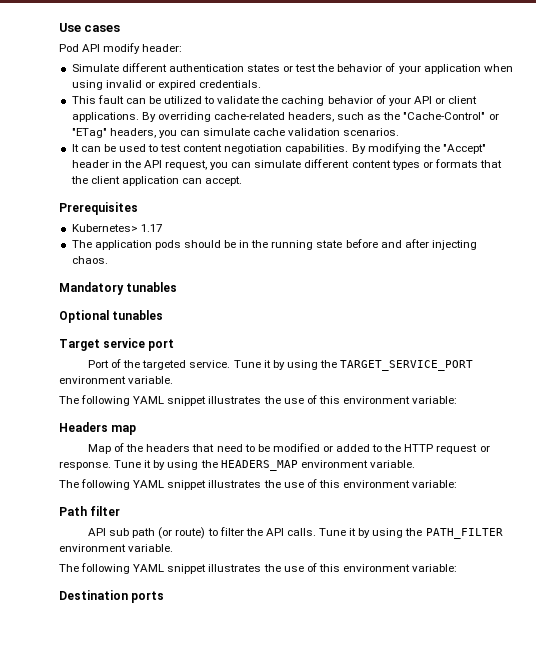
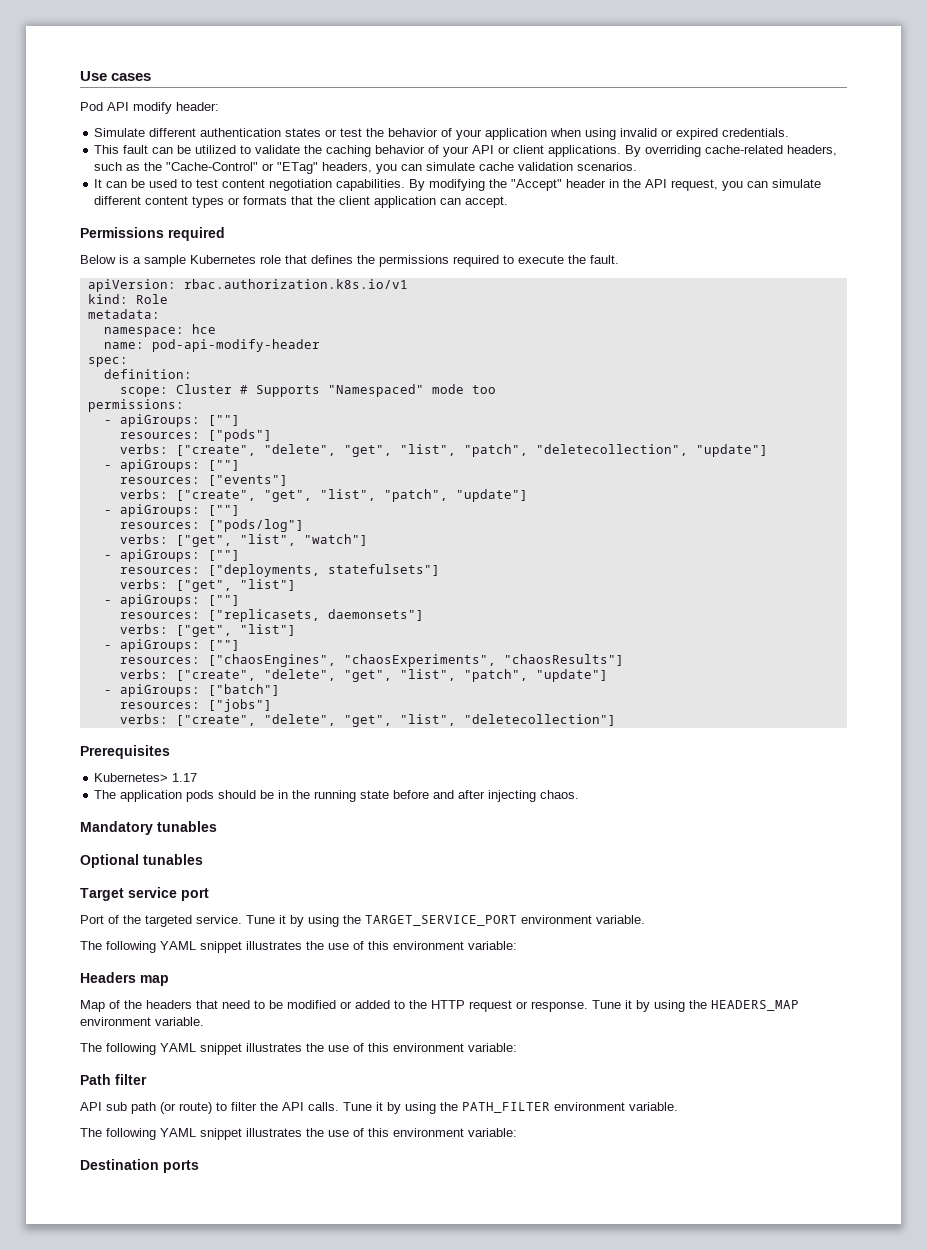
(243, 181) none -> [80,227,225,241] [80,255,619,267] [87,279,408,292] [87,294,168,304] [87,309,160,319] [103,324,216,337] [103,339,320,352] [87,357,128,367] [103,369,192,379] [119,384,496,397] [87,399,184,412] [103,414,240,427] [119,429,272,442] [119,444,768,457] [103,459,240,472] [119,475,288,486] [119,489,528,502] [103,504,240,517] [119,519,304,532] [119,534,368,547] [103,549,240,562] [119,564,440,577] [119,579,296,592] [103,594,240,607] [119,609,424,622] [119,624,296,637] [103,639,240,652] [119,654,624,667] [119,669,608,682] [103,684,280,697] [119,699,272,712] [119,714,616,727] // Permissions required // Below is a sample Kubernetes role that defines the permissions required to execute the fault. // apiVersion: rbac.authorization.k8s.io/v1 // kind: Role // metadata: // namespace: hce // name: pod-api-modify-header // spec: // definition: // scope: Cluster # Supports "Namespaced" mode too // permissions: // - apiGroups: [""] // resources: ["pods"] // verbs: ["create", "delete", "get", "list", "patch", "deletecollection", "update"] // - apiGroups: [""] // resources: ["events"] // verbs: ["create", "get", "list", "patch", "update"] // - apiGroups: [""] // resources: ["pods/log"] // verbs: ["get", "list", "watch"] // - apiGroups: [""] // resources: ["deployments, statefulsets"] // verbs: ["get", "list"] // - apiGroups: [""] // resources: ["replicasets, daemonsets"] // verbs: ["get", "list"] // - apiGroups: [""] // resources: ["chaosEngines", "chaosExperiments", "chaosResults"] // verbs: ["create", "delete", "get", "list", "patch", "update"] // - apiGroups: ["batch"] // resources: ["jobs"] // verbs: ["create", "delete", "get", "list", "deletecollection"]

